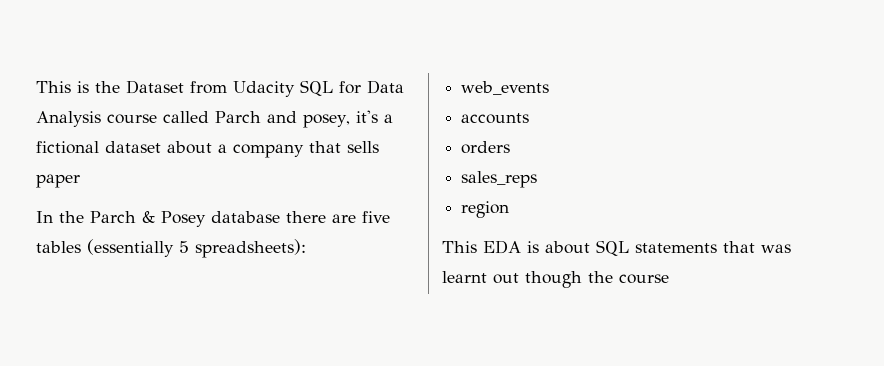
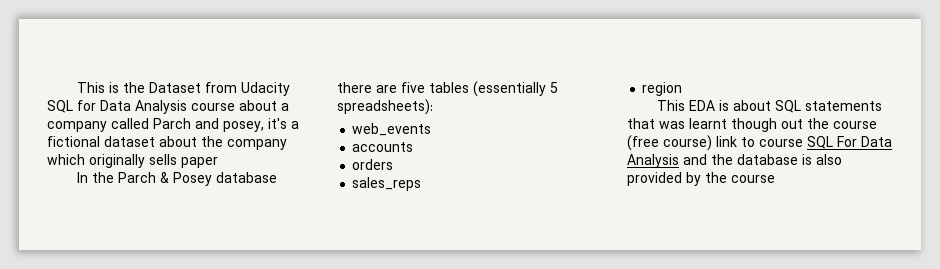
(157, 119) none -> [239,100,289,111] [47,121,107,132] about a company
[218,141,341,158] a company that -> [201,136,287,150] [47,154,145,168] the company which originally
[493,271,582,288] out though -> [731,118,877,132] [627,135,892,151] [627,154,842,168] [627,172,701,186] though out the course (free course) link to course SQL For Data Analysis and the database is also provided by

